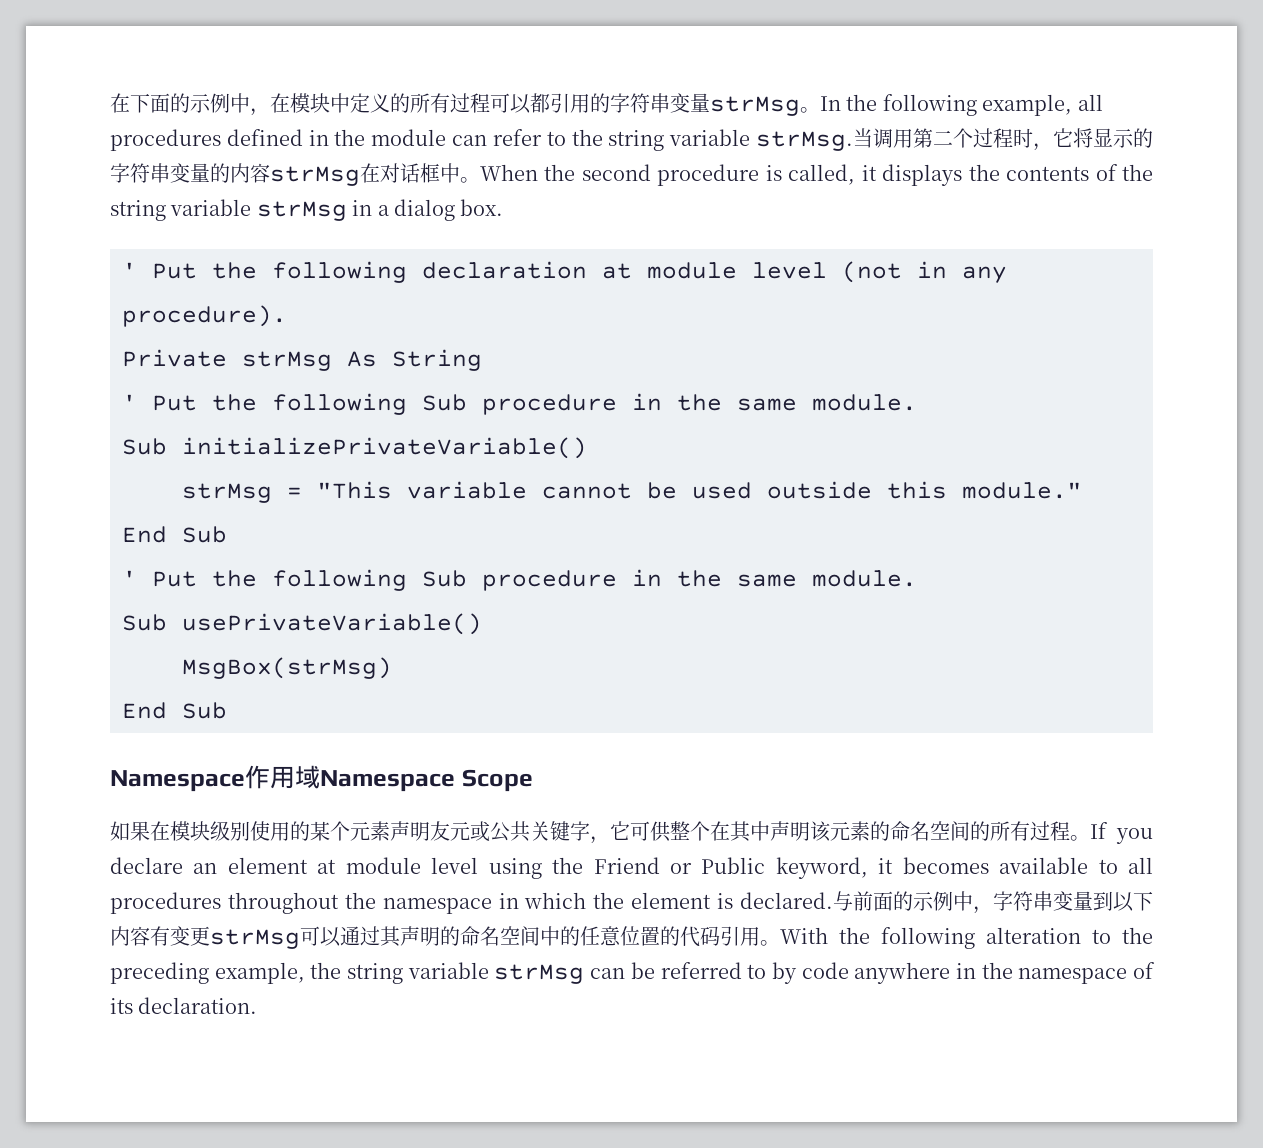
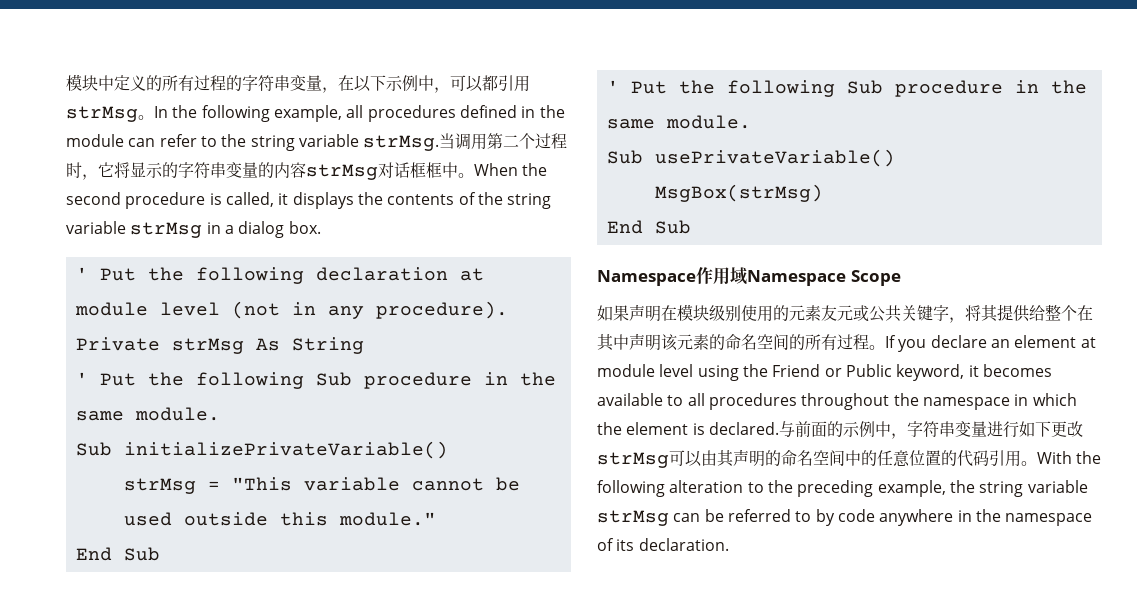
[110,93,290,116] 在下面的示例中，在 -> (66, 82) none
[490,93,710,114] 可以都引用的字符串变量 -> [226,75,530,93] 的字符串变量，在以下示例中，可以都引用
[360,163,420,183] 在对话 -> [378,162,426,178] 对话框
(150, 831) none -> [629,304,661,322] 声明
[310,821,430,841] 某个元素声明 -> [789,305,821,321] 元素
[610,821,671,842] 它可供 -> [965,304,1045,322] 将其提供给
[1093,891,1154,912] [110,926,210,946] 到以下内容有变更 -> [986,421,1083,438] 进行如下更改
[340,926,380,946] 通过 -> [701,450,717,466] 由

